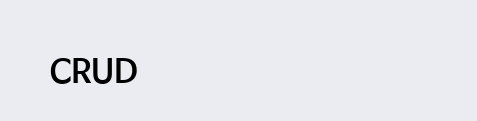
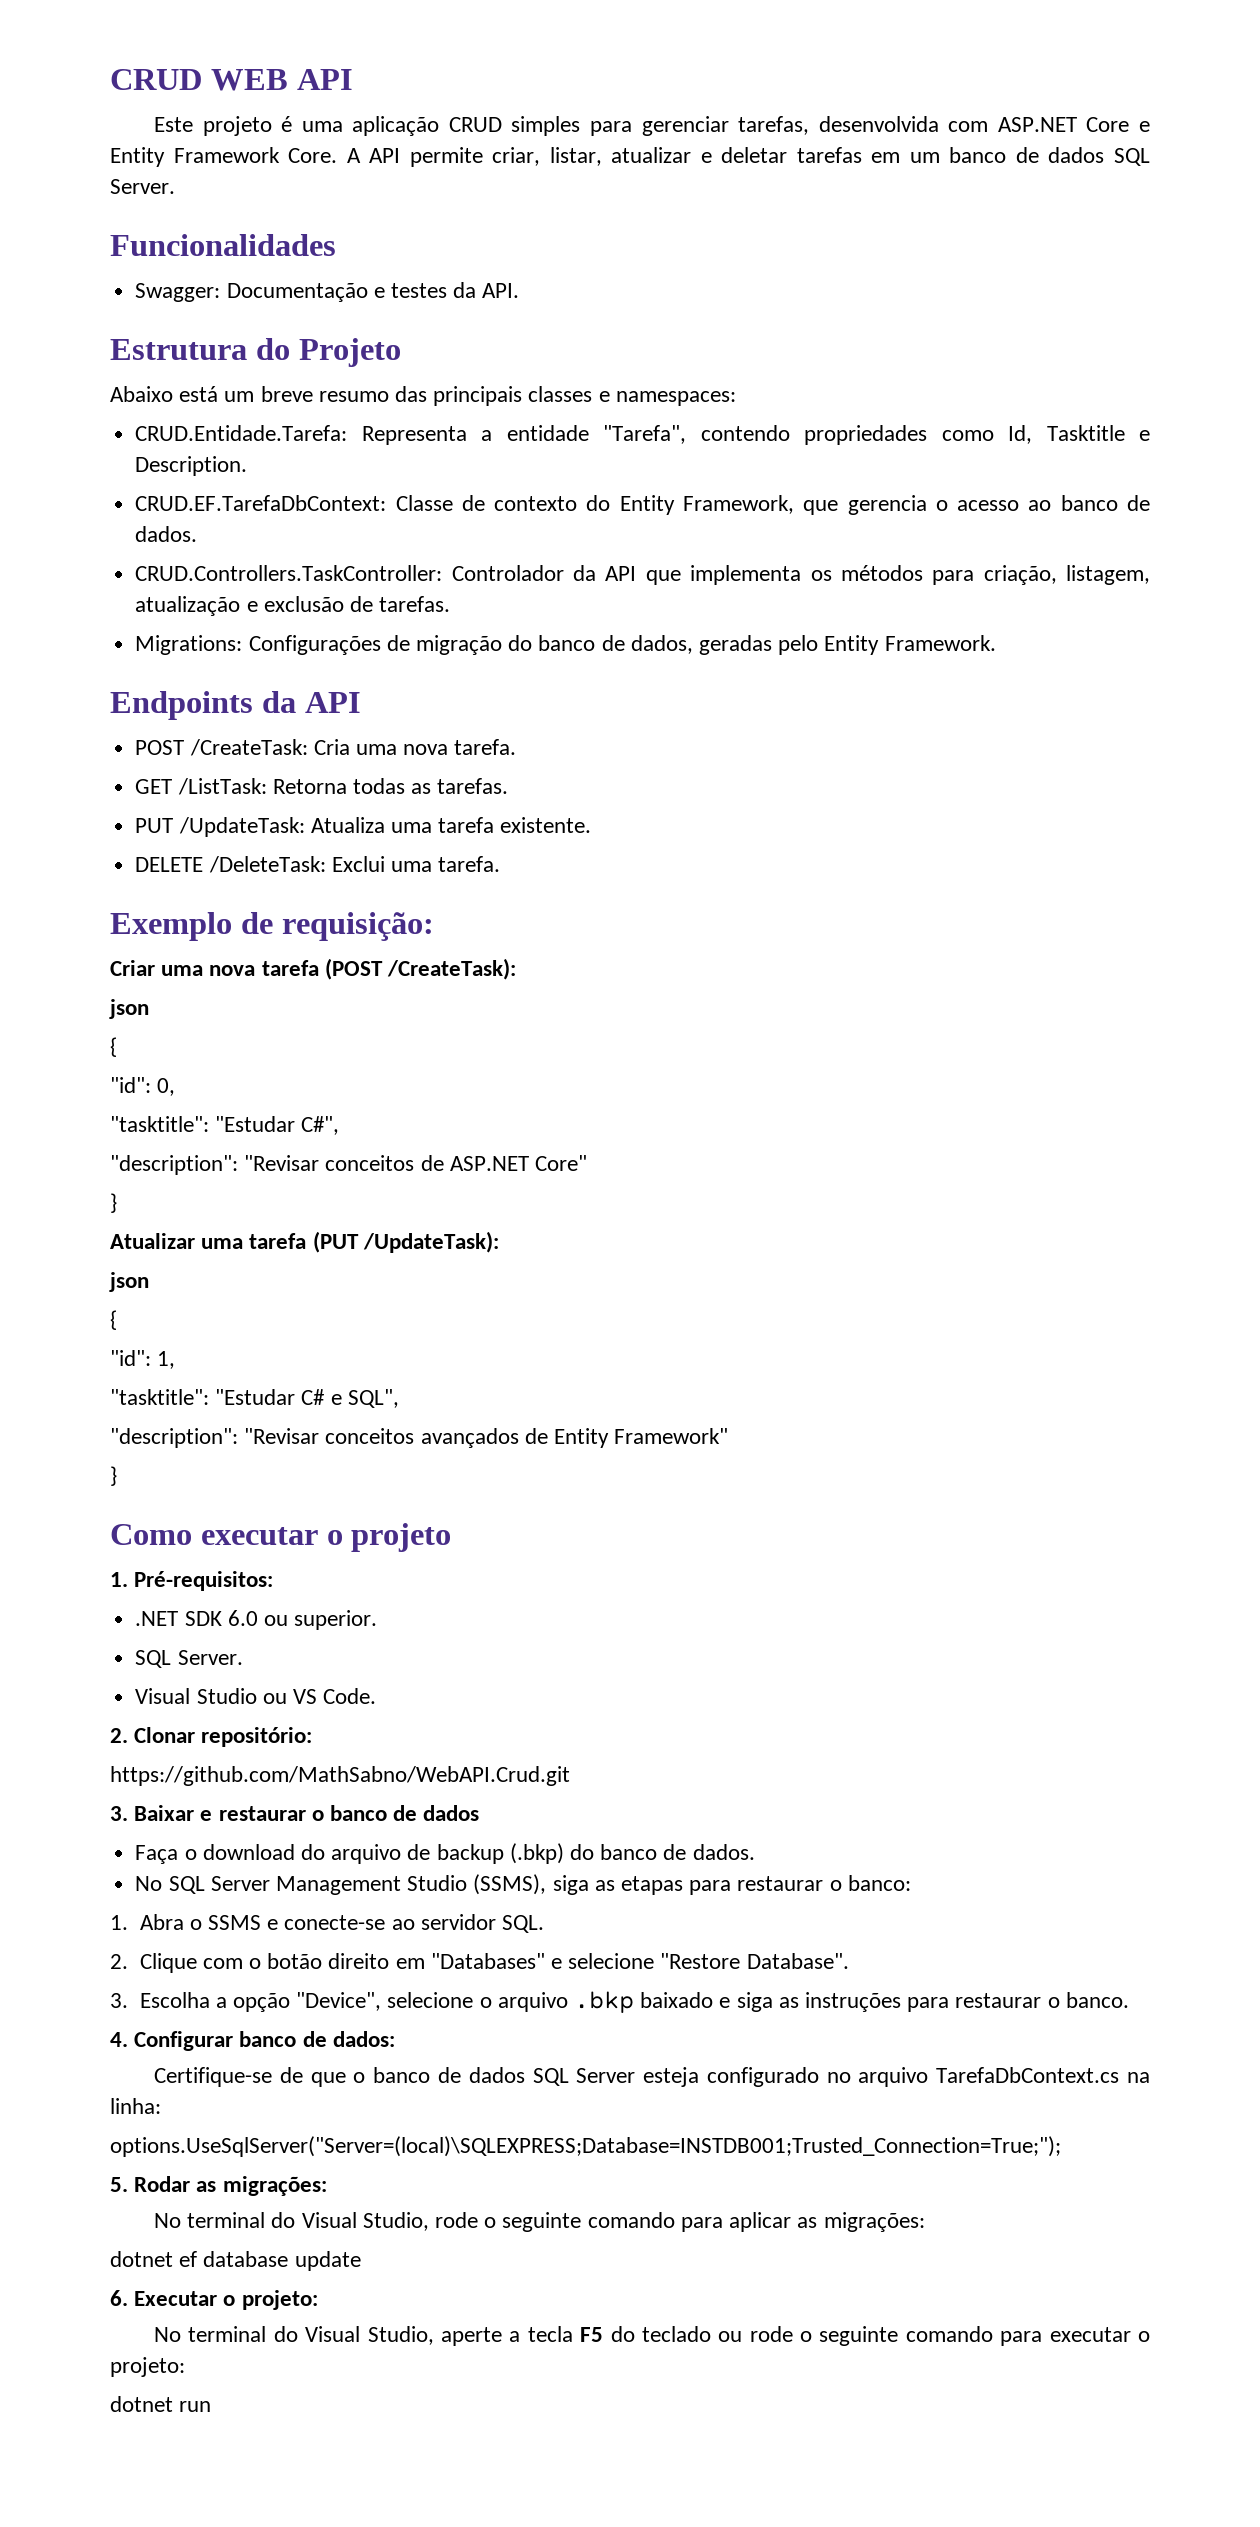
[50,58,138,84] CRUD -> [110,69,353,91] [154,116,1150,136] [110,147,1150,167] [110,179,175,194] [110,234,336,256] [135,282,520,302] [110,338,401,367] [110,386,736,406] [135,425,1151,445] [135,456,248,476] [135,495,1150,515] [135,526,198,542] [135,565,1150,585] [135,596,451,616] [135,635,996,655] [110,691,361,720] [135,739,517,756] [135,778,509,795] [135,817,592,837] [135,856,501,873] [110,912,434,941] [110,958,517,980] [109,999,149,1019] [110,1037,117,1057] [110,1077,176,1096] [110,1116,340,1135] [110,1155,588,1175] [110,1193,117,1213] [110,1231,499,1253] [109,1272,149,1292] [110,1310,117,1330] [110,1350,176,1369] [110,1389,399,1408] [110,1428,729,1448] [110,1466,117,1486] [110,1523,452,1552] [110,1571,274,1591] [135,1610,378,1630] [135,1650,243,1668] [135,1688,377,1704] [110,1727,313,1747] [110,1766,570,1786] [110,1805,480,1821] [135,1843,755,1864] [135,1874,911,1895] [110,1914,544,1933] [110,1953,849,1973] [110,1991,1129,2013] [110,2031,395,2051] [154,2067,1150,2087] [110,2098,161,2114] [110,2136,1061,2157] [110,2176,327,2196] [154,2212,925,2232] [110,2251,361,2271] [110,2290,318,2310] [154,2326,1150,2346] [110,2357,185,2377] [110,2396,212,2412] CRUD WEB API // Este projeto é uma aplicação CRUD simples para gerenciar tarefas, desenvolvida com ASP.NET Core e Entity Framework Core. A API permite criar, listar, atualizar e deletar tarefas em um banco de dados SQL Server. // Funcionalidades // Swagger: Documentação e testes da API. // Estrutura do Projeto // Abaixo está um breve resumo das principais classes e namespaces: // CRUD.Entidade.Tarefa: Representa a entidade "Tarefa", contendo propriedades como Id, Tasktitle e Description. // CRUD.EF.TarefaDbContext: Classe de contexto do Entity Framework, que gerencia o acesso ao banco de dados. // CRUD.Controllers.TaskController: Controlador da API que implementa os métodos para criação, listagem, atualização e exclusão de tarefas. // Migrations: Configurações de migração do banco de dados, geradas pelo Entity Framework. // Endpoints da API // POST /CreateTask: Cria uma nova tarefa. // GET /ListTask: Retorna todas as tarefas. // PUT /UpdateTask: Atualiza uma tarefa existente. // DELETE /DeleteTask: Exclui uma tarefa. // Exemplo de requisição: // Criar uma nova tarefa (POST /CreateTask): // json // { // "id": 0, // "tasktitle": "Estudar C#", // "description": "Revisar conceitos de ASP.NET Core" // } // Atualizar uma tarefa (PUT /UpdateTask): // json // { // "id": 1, // "tasktitle": "Estudar C# e SQL", // "description": "Revisar conceitos avançados de Entity Framework" // } // Como executar o projeto // 1. Pré-requisitos: // .NET SDK 6.0 ou superior. // SQL Server. // Visual Studio ou VS Code. // 2. Clonar repositório: // https://github.com/MathSabno/WebAPI.Crud.git // 3. Baixar e restaurar o banco de dados // Faça o download do arquivo de backup (.bkp) do banco de dados. // No SQL Server Management Studio (SSMS), siga as etapas para restaurar o banco: // 1. Abra o SSMS e conecte-se ao servidor SQL. // 2. Clique com o botão direito em "Databases" e selecione "Restore Database". // 3. Escolha a opção "Device", selecione o arquivo .bkp baixado e siga as instruções para restaurar o banco. // 4. Configurar banco de dados: // Certifique-se de que o banco de dados SQL Server esteja configurado no arquivo TarefaDbContext.cs na linha: // options.UseSqlServer("Server=(local)\SQLEXPRESS;Database=INSTDB001;Trusted_Connection=True;"); // 5. Rodar as migrações: // No terminal do Visual Studio, rode o seguinte comando para aplicar as migrações: // dotnet ef database update // 6. Executar o projeto: // No terminal do Visual Studio, aperte a tecla F5 do teclado ou rode o seguinte comando para executar o projeto: // dotnet run

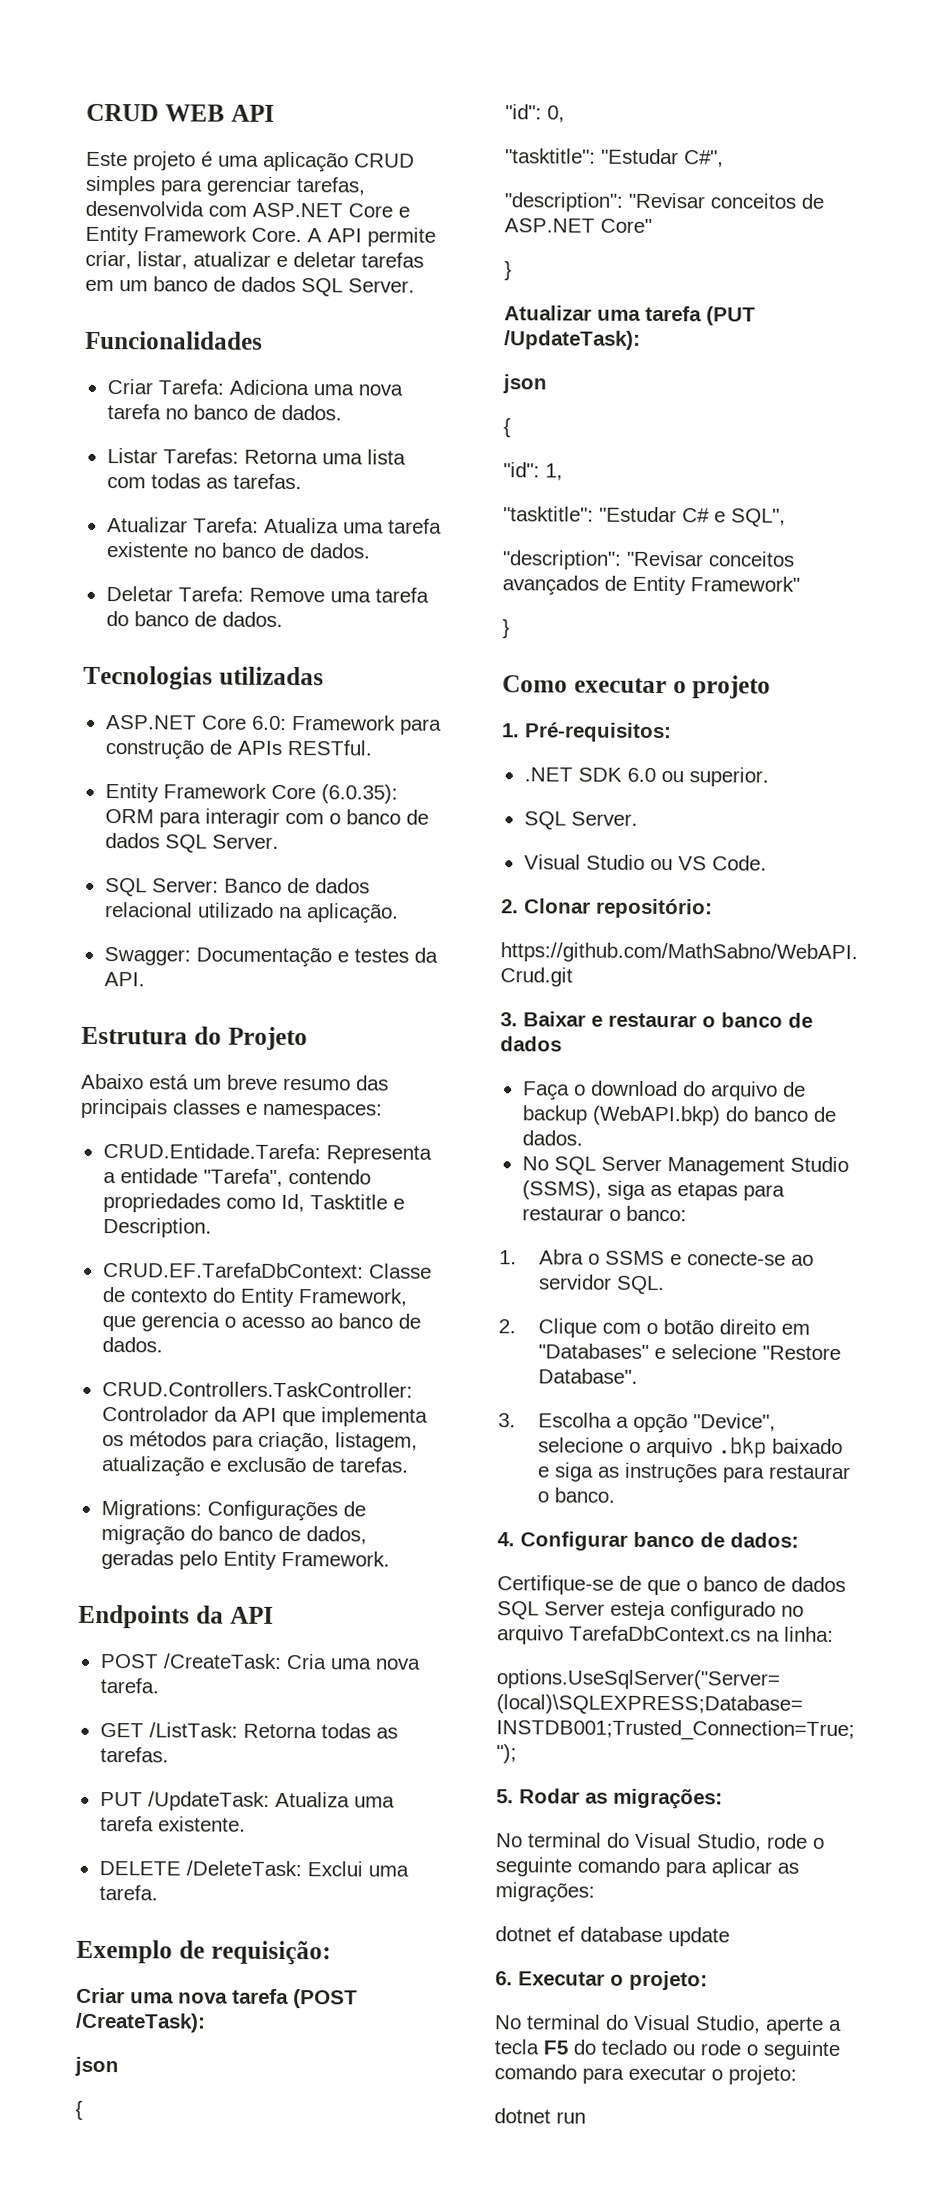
(336, 245) none -> [106,379,403,396] [106,404,342,421] [106,448,406,465] [106,473,302,490] [106,517,442,534] [105,542,371,559] [105,586,429,603] [105,611,283,627] [83,665,324,690] [105,715,442,735] [104,739,372,760] [104,783,398,804] [104,808,429,828] [104,833,279,853] [104,877,370,897] [104,902,399,924] // Criar Tarefa: Adiciona uma nova tarefa no banco de dados. // Listar Tarefas: Retorna uma lista com todas as tarefas. // Atualizar Tarefa: Atualiza uma tarefa existente no banco de dados. // Deletar Tarefa: Remove uma tarefa do banco de dados. // Tecnologias utilizadas // ASP.NET Core 6.0: Framework para construção de APIs RESTful. // Entity Framework Core (6.0.35): ORM para interagir com o banco de dados SQL Server. // SQL Server: Banco de dados relacional utilizado na aplicação.
[509,1843,564,1864] (.bkp) -> [591,1105,721,1126] (WebAPI.bkp)

